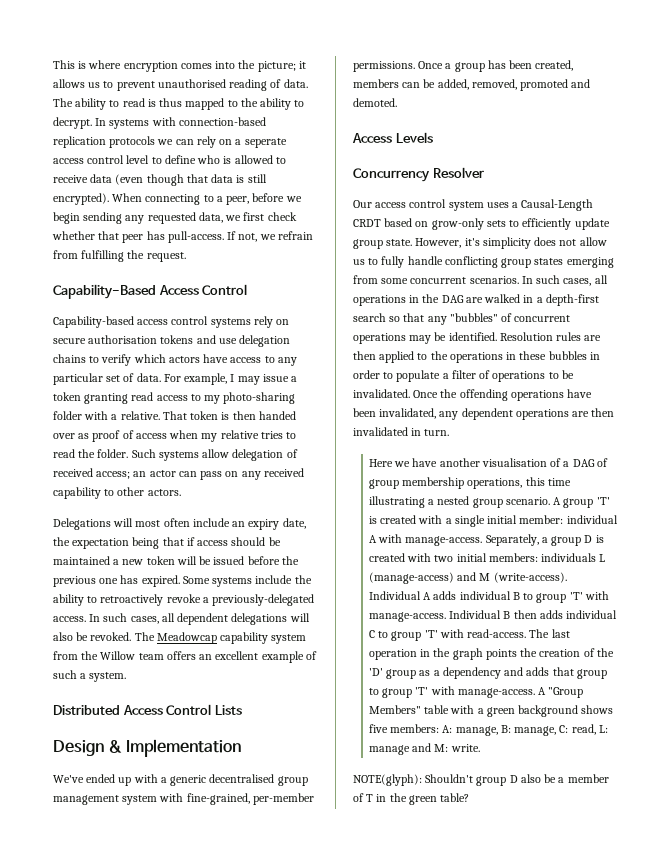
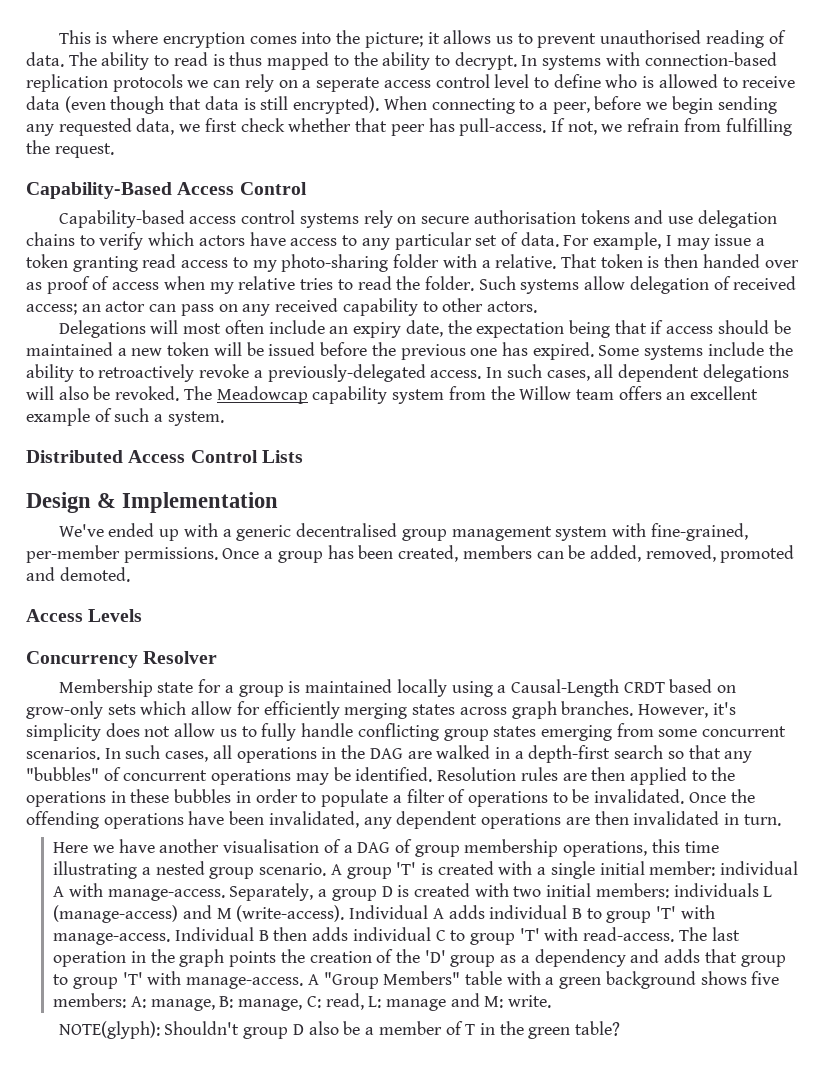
[353,199,509,211] Our access control system uses -> [58,679,493,697] Membership state for a group is maintained locally using
[509,218,610,230] [353,239,413,249] to efficiently update group state. -> [140,701,634,719] which allow for efficiently merging states across graph branches.

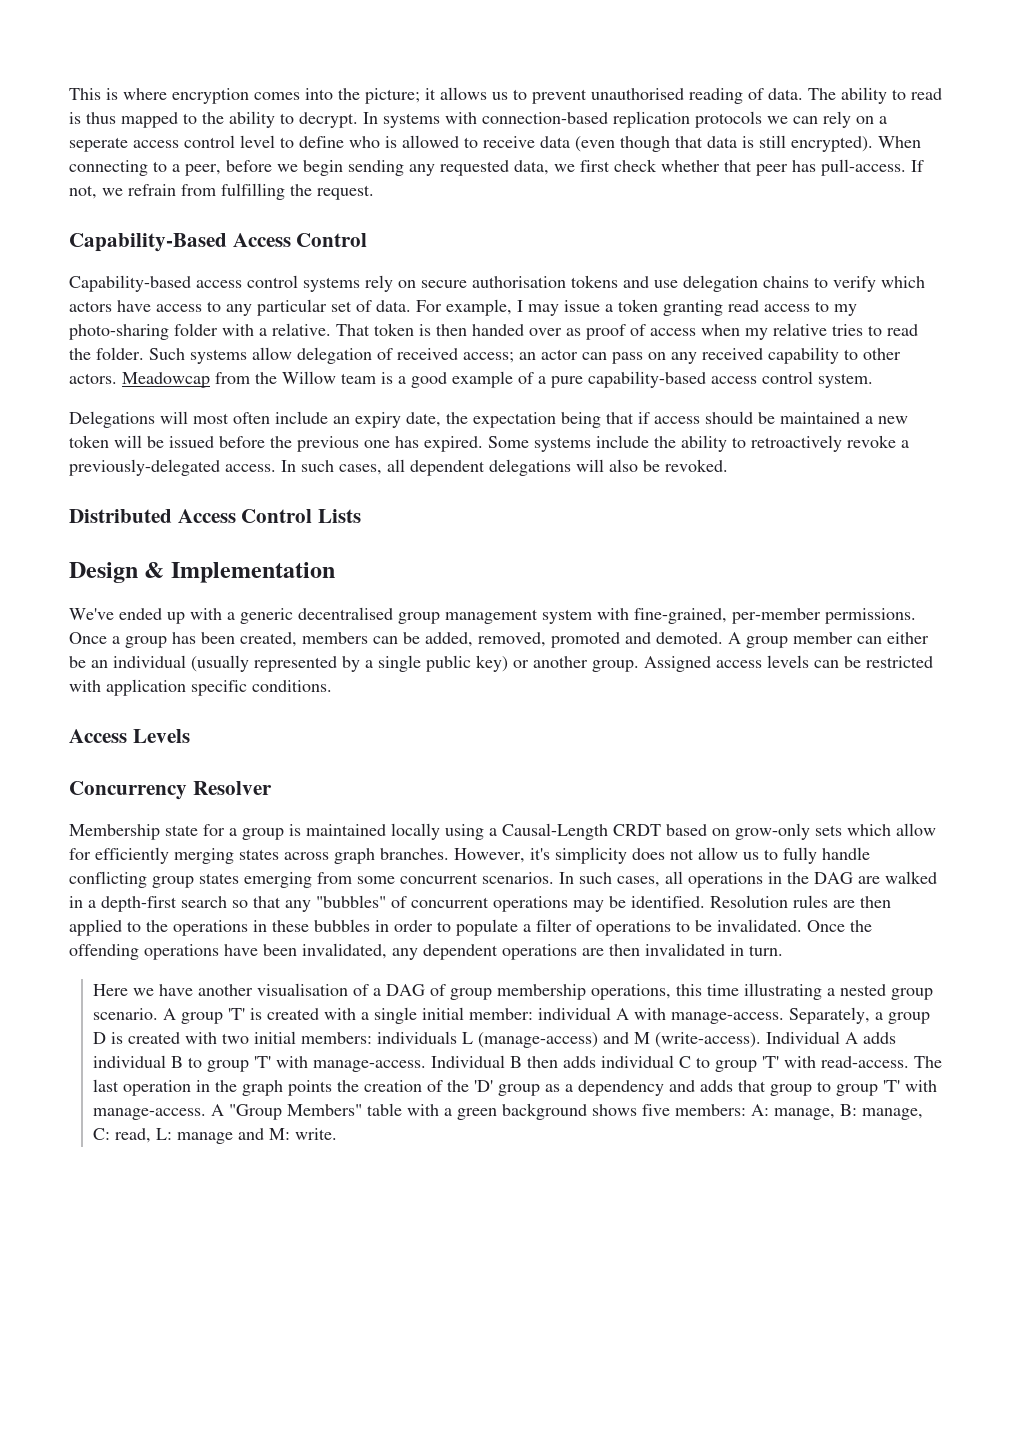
(537, 307) none -> [122,371,873,388] Meadowcap from the Willow team is a good example of a pure capability-based access control system.
[183,386,759,404] [26,408,224,426] The Meadowcap capability system from the Willow team offers an excellent example of such a system. -> (728, 465) none
(130, 574) none -> [728,632,929,648] [69,655,933,672] [69,679,332,696] A group member can either be an individual (usually represented by a single public key) or another group. Assigned access levels can be restricted with application specific conditions.
[58,1021,621,1039] // NOTE(glyph): Shouldn't group D also be a member of T in the green table? -> (338, 1134) none

